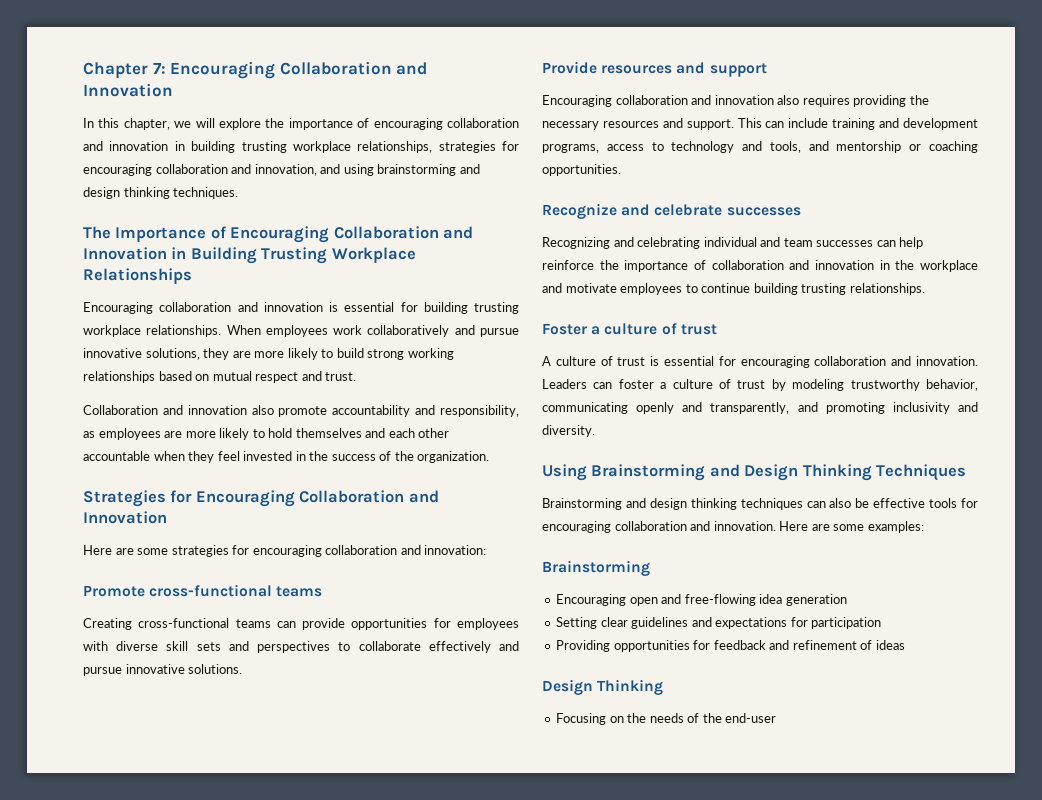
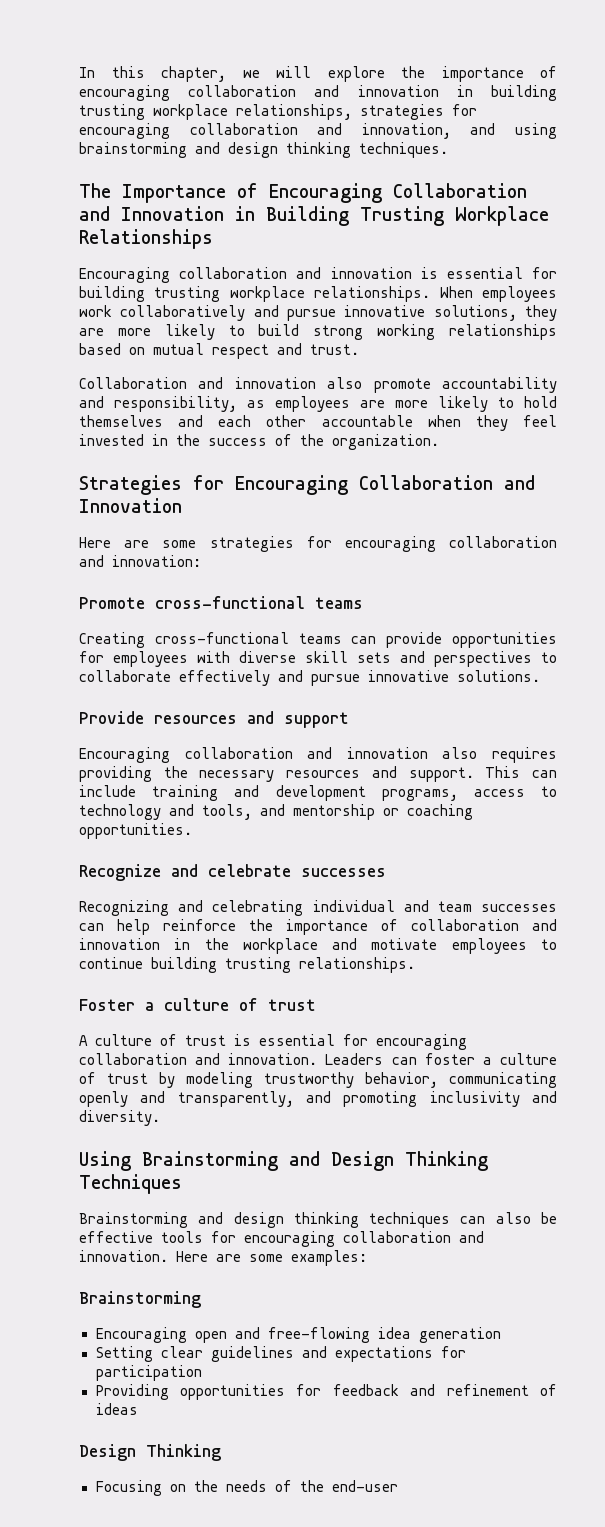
[83,61,428,79] [83,83,173,97] Chapter 7: Encouraging Collaboration and Innovation // -> (79, 72) none

